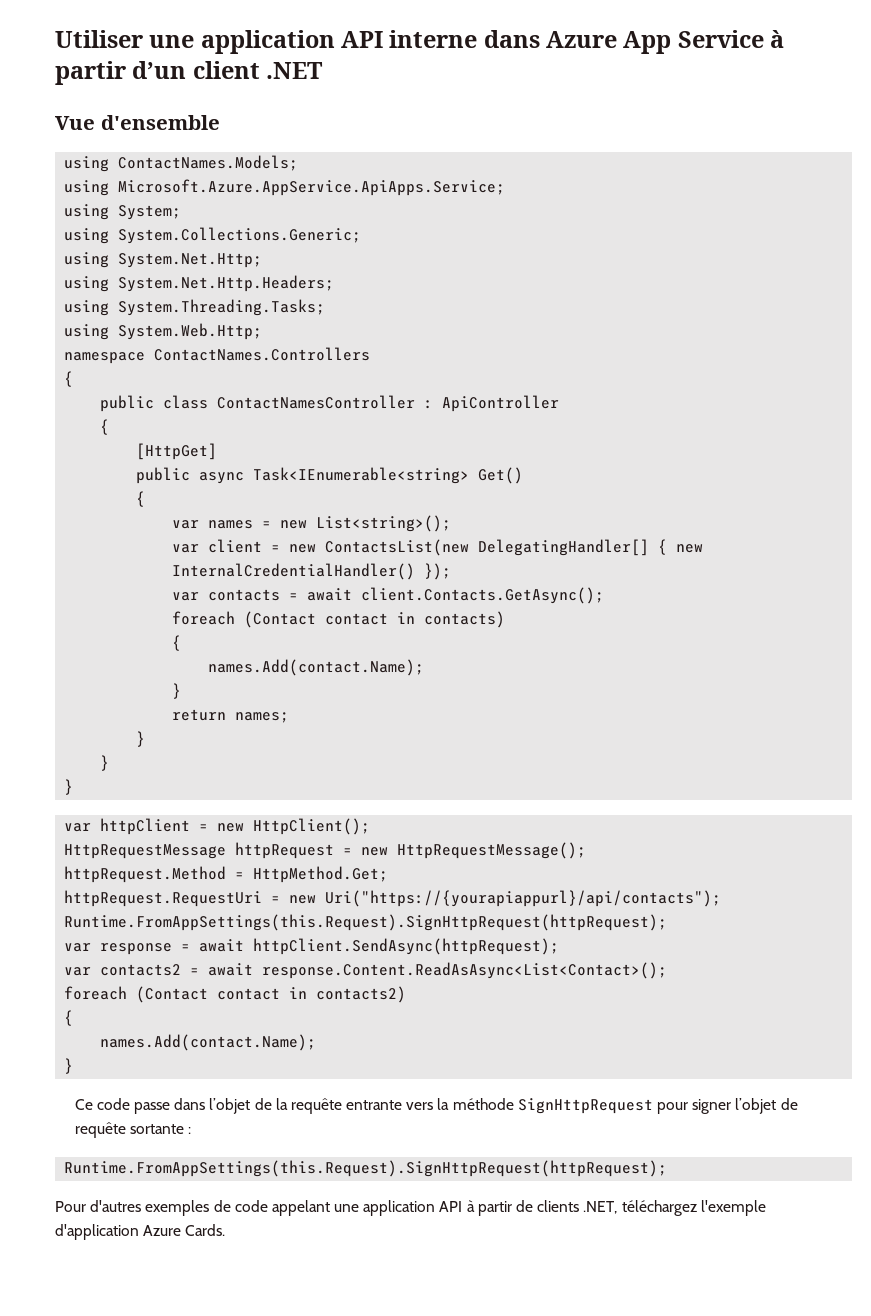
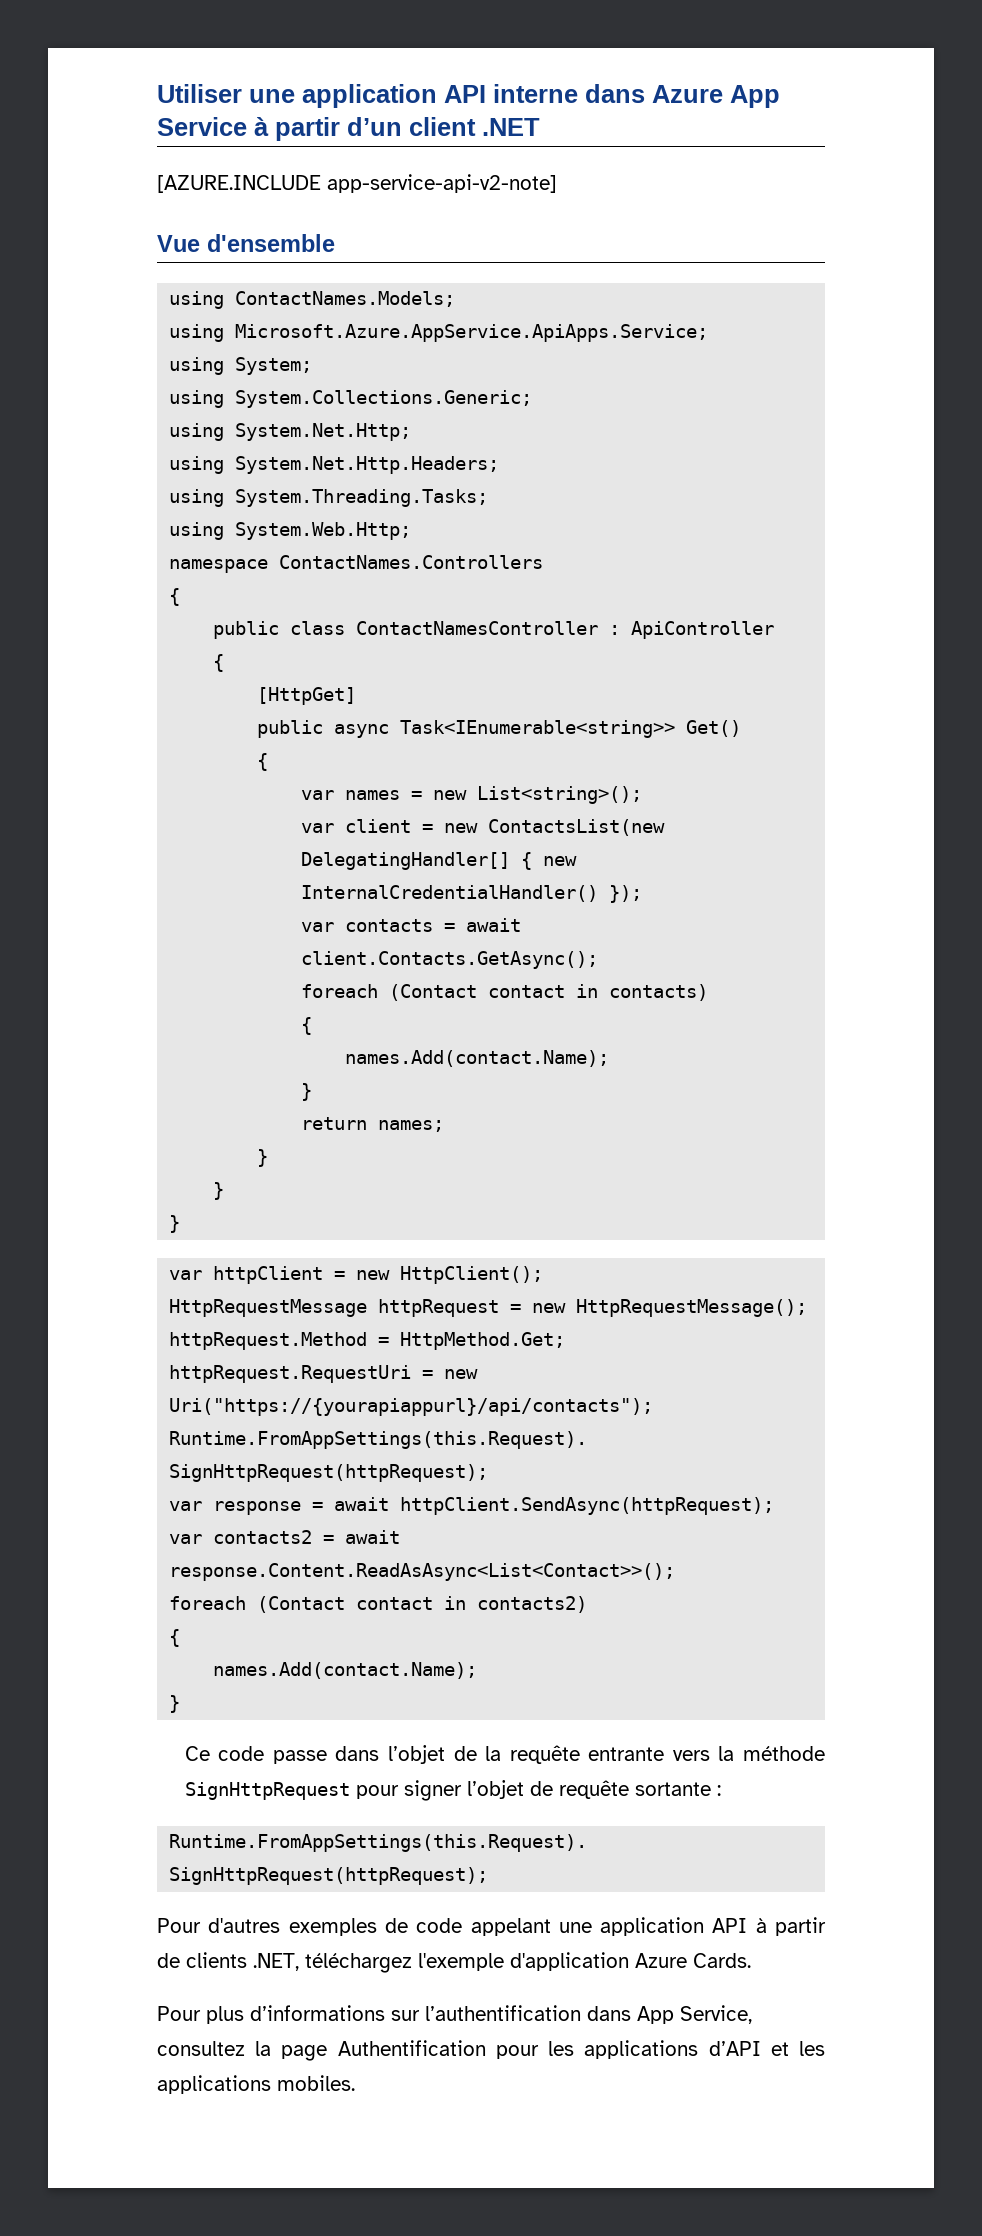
(324, 70) none -> [157,174,557,193] // [AZURE.INCLUDE app-service-api-v2-note]
[253,467,470,484] Task<IEnumerable<string> -> [400,720,676,738] Task<IEnumerable<string>>
[262,962,668,979] response.Content.ReadAsAsync<List<Contact>(); -> [169,1563,676,1581] response.Content.ReadAsAsync<List<Contact>>();
(226, 1230) none -> [157,2005,752,2024] [157,2040,825,2061] [157,2075,355,2094] // Pour plus d’informations sur l’authentification dans App Service, consultez la page Authentification pour les applications d’API et les applications mobiles.

